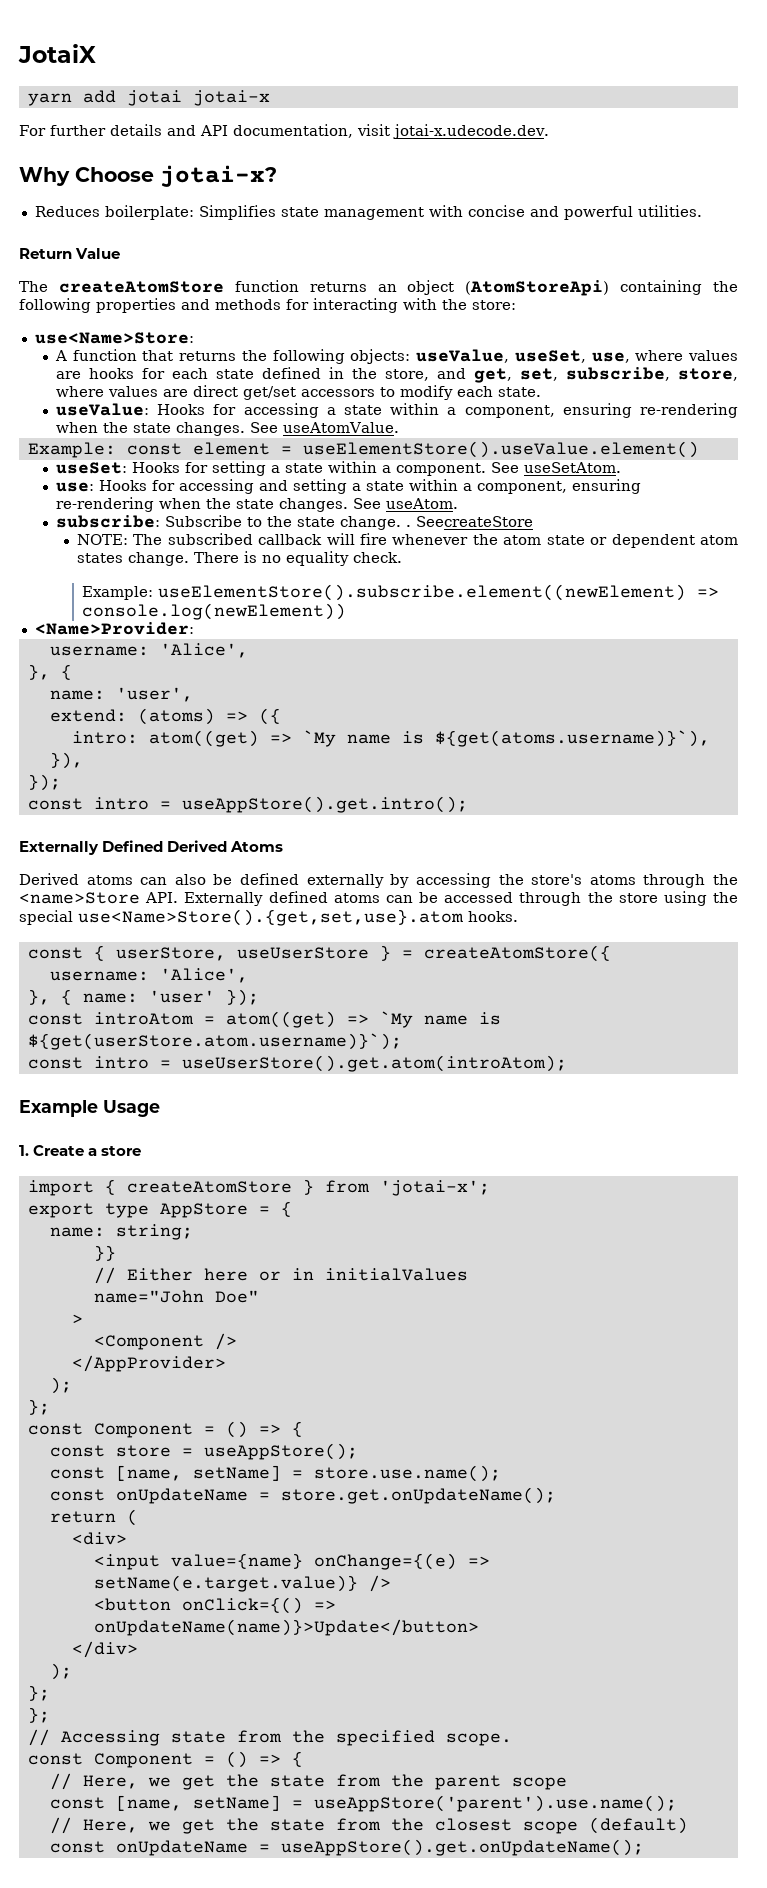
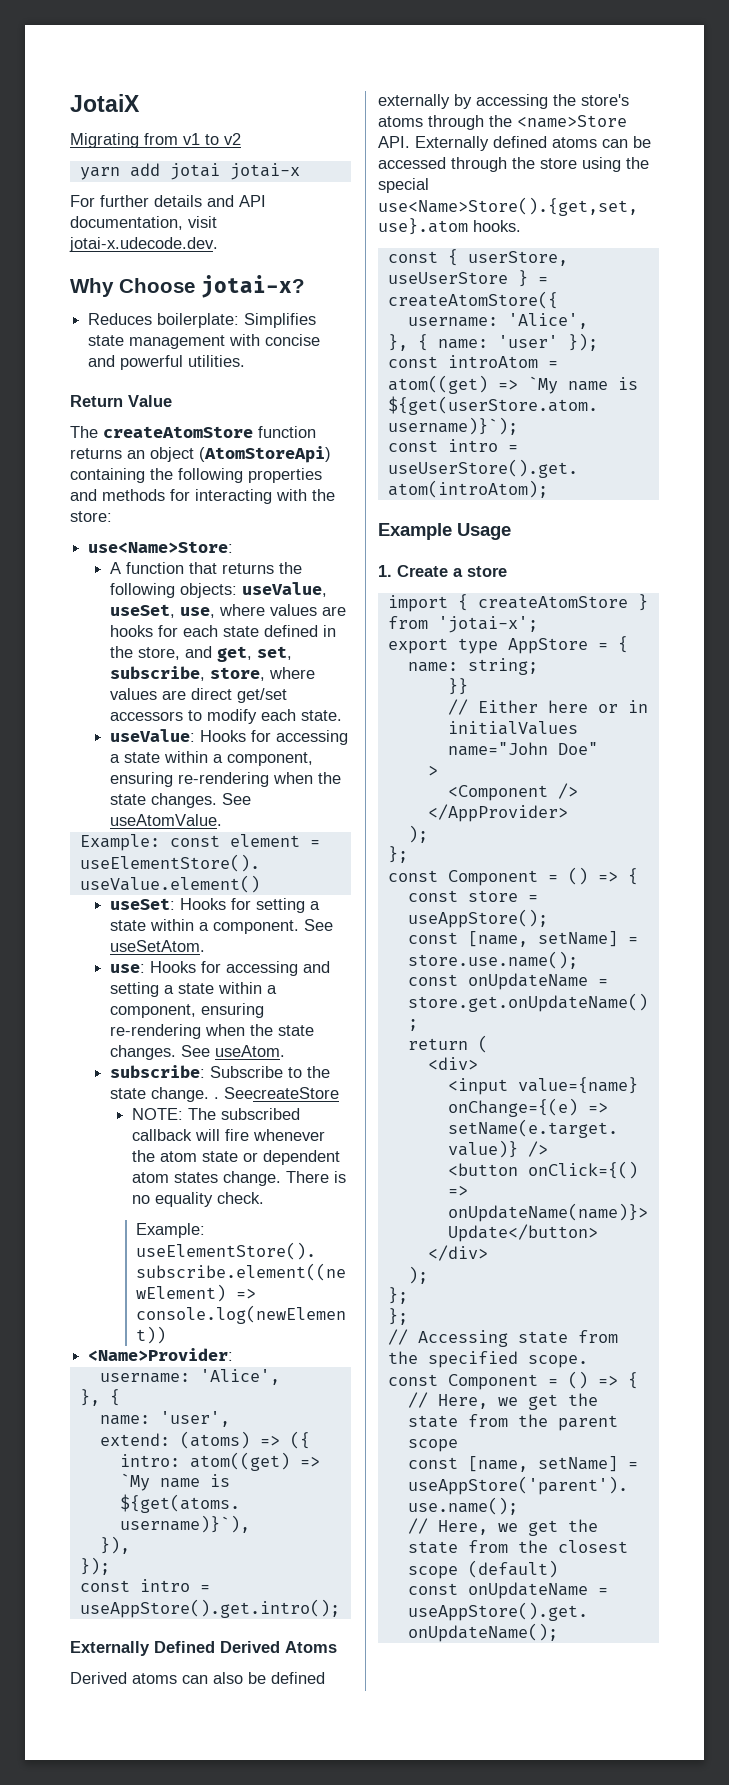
(96, 53) none -> [70,133,241,148] // Migrating from v1 to v2

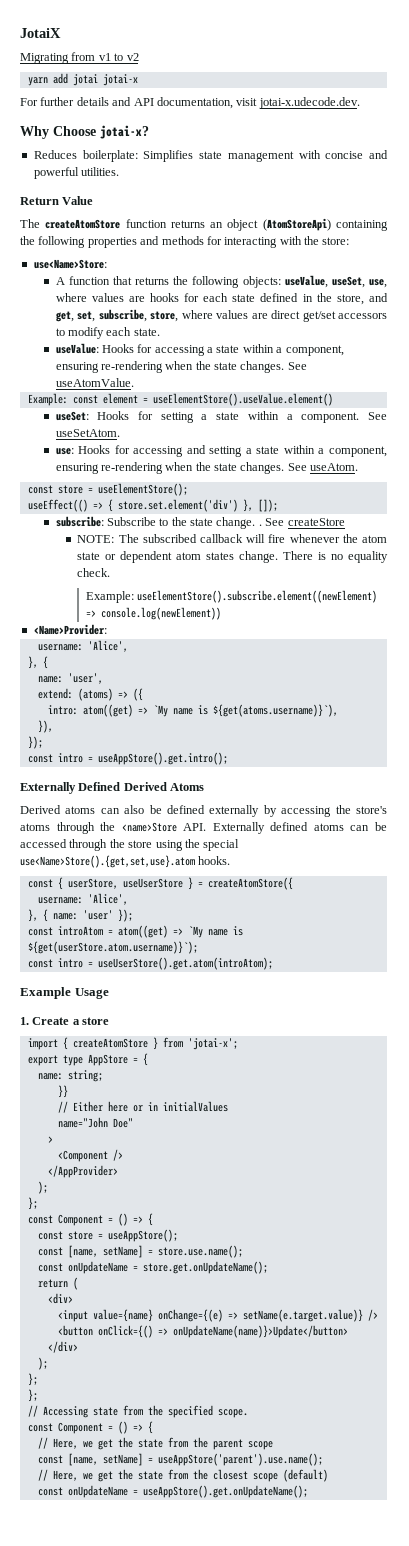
(286, 1051) none -> [27,483,188,496] [27,499,278,512] // const store = useElementStore(); // useEffect(() => { store.set.element('div') }, []);
[224,1087,340,1099] SeecreateStore -> [265,518,345,526] See createStore

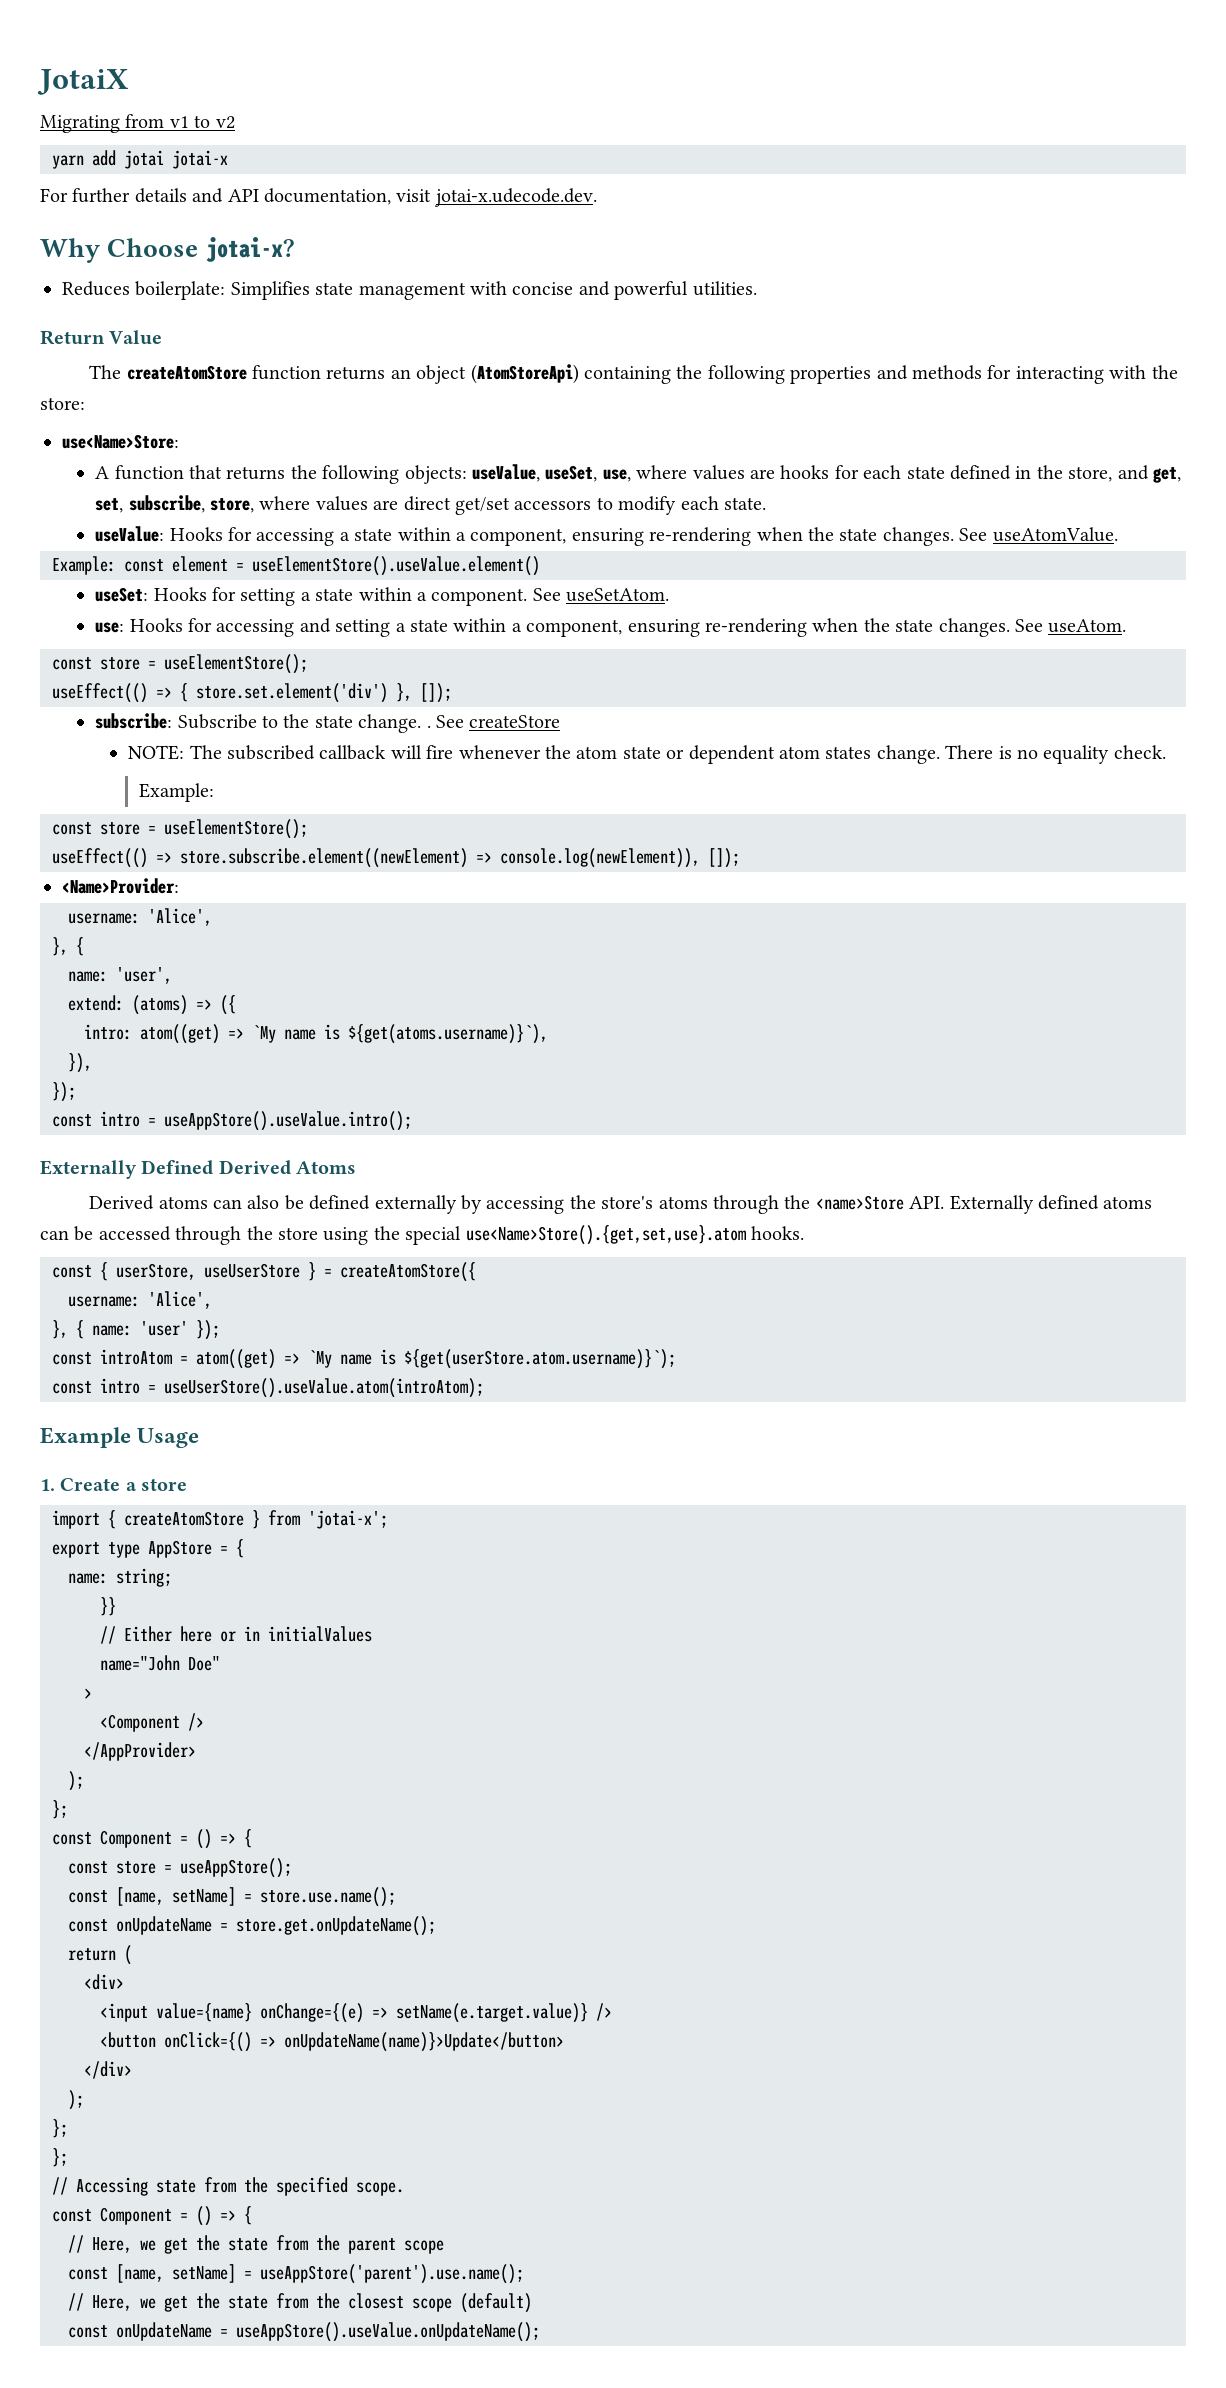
[136,590,377,603] [85,607,221,620] useElementStore().subscribe.element((newElement) => console.log(newElement)) -> [52,819,308,839] [52,848,740,868] // const store = useElementStore(); // useEffect(() => store.subscribe.element((newElement) => console.log(newElement)), []);
[97,752,228,765] useAppStore().get.intro(); -> [164,1111,412,1131] useAppStore().useValue.intro();
[97,957,273,970] useUserStore().get.atom(introAtom); -> [164,1378,484,1398] useUserStore().useValue.atom(introAtom);
[142,1485,308,1498] useAppStore().get.onUpdateName(); -> [236,2322,540,2342] useAppStore().useValue.onUpdateName();

